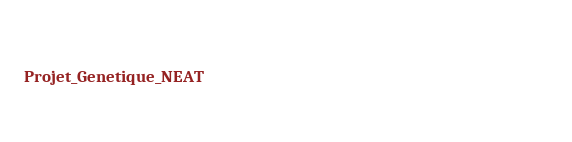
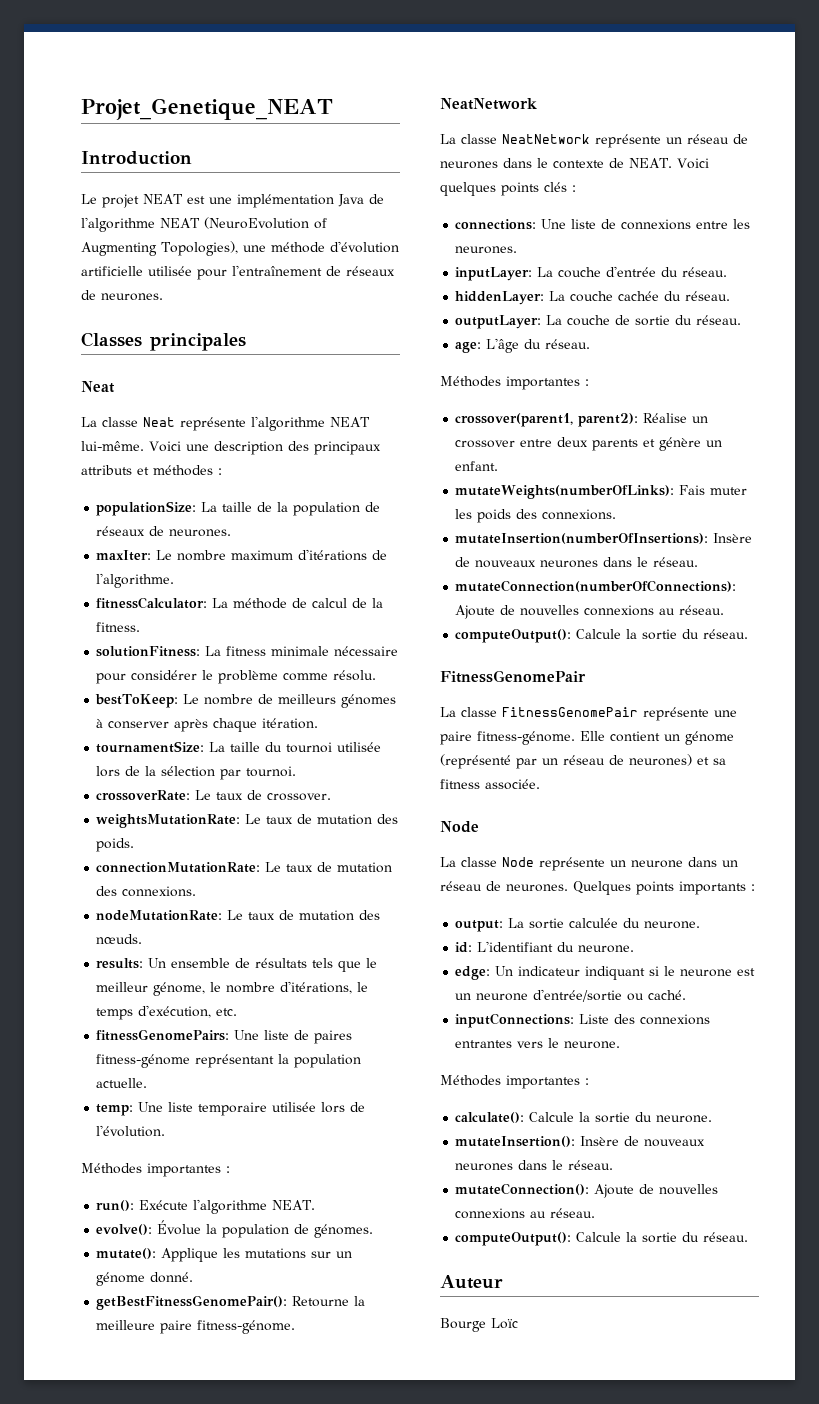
(204, 77) none -> [81,151,192,165] [81,194,384,208] [81,217,327,232] [81,241,399,256] [81,265,395,280] [81,290,163,301] [81,332,246,351] [81,381,115,393] [81,416,370,431] [81,441,381,455] [81,465,222,476] [96,501,381,516] [96,526,232,537] [96,549,388,561] [96,573,175,588] [96,597,384,609] [96,622,141,632] [96,646,399,657] [96,670,377,684] [95,694,397,708] [96,718,319,732] [96,741,382,753] [96,766,297,780] [96,790,332,801] [96,814,399,828] [96,838,135,852] [96,862,393,873] [96,886,197,897] [96,910,381,921] [96,934,143,945] [96,958,378,972] [96,981,369,996] [96,1005,238,1020] [96,1029,353,1044] [96,1054,362,1068] [96,1078,148,1088] [96,1102,366,1116] [96,1125,166,1137] [81,1163,230,1177] [96,1199,316,1214] [96,1220,374,1238] [96,1248,353,1262] [96,1272,194,1286] [96,1295,366,1310] [96,1320,296,1334] [440,98,537,110] [440,134,748,148] [440,158,709,169] [440,182,576,196] [455,219,751,230] [455,246,518,254] [455,266,728,281] [455,291,731,305] [455,315,742,329] [455,338,591,353] [440,376,589,390] [455,413,709,427] [455,437,723,451] [455,461,499,471] [455,485,748,499] [455,509,617,523] [455,533,753,544] [455,557,699,568] [455,580,737,592] [455,605,725,619] [455,629,749,643] [440,670,586,683] [440,707,737,721] [440,731,734,745] [440,754,726,769] [440,779,540,790] [440,821,479,833] [440,857,738,871] [440,881,755,895] [455,918,701,932] [455,941,635,953] [455,966,756,980] [455,989,687,1002] [455,1013,711,1028] [455,1038,621,1049] [440,1075,589,1089] [455,1112,713,1123] [455,1136,706,1147] [455,1160,614,1171] [455,1183,719,1198] [455,1208,596,1219] [455,1232,749,1246] [440,1275,503,1289] [440,1318,518,1332] // Introduction // Le projet NEAT est une implémentation Java de l'algorithme NEAT (NeuroEvolution of Augmenting Topologies), une méthode d'évolution artificielle utilisée pour l'entraînement de réseaux de neurones. // Classes principales // Neat // La classe Neat représente l'algorithme NEAT lui-même. Voici une description des principaux attributs et méthodes : // populationSize: La taille de la population de réseaux de neurones. // maxIter: Le nombre maximum d'itérations de l'algorithme. // fitnessCalculator: La méthode de calcul de la fitness. // solutionFitness: La fitness minimale nécessaire pour considérer le problème comme résolu. // bestToKeep: Le nombre de meilleurs génomes à conserver après chaque itération. // tournamentSize: La taille du tournoi utilisée lors de la sélection par tournoi. // crossoverRate: Le taux de crossover. // weightsMutationRate: Le taux de mutation des poids. // connectionMutationRate: Le taux de mutation des connexions. // nodeMutationRate: Le taux de mutation des nœuds. // results: Un ensemble de résultats tels que le meilleur génome, le nombre d'itérations, le temps d'exécution, etc. // fitnessGenomePairs: Une liste de paires fitness-génome représentant la population actuelle. // temp: Une liste temporaire utilisée lors de l'évolution. // Méthodes importantes : // run(): Exécute l'algorithme NEAT. // evolve(): Évolue la population de génomes. // mutate(): Applique les mutations sur un génome donné. // getBestFitnessGenomePair(): Retourne la meilleure paire fitness-génome. // NeatNetwork // La classe NeatNetwork représente un réseau de neurones dans le contexte de NEAT. Voici quelques points clés : // connections: Une liste de connexions entre les neurones. // inputLayer: La couche d'entrée du réseau. // hiddenLayer: La couche cachée du réseau. // outputLayer: La couche de sortie du réseau. // age: L'âge du réseau. // Méthodes importantes : // crossover(parent1, parent2): Réalise un crossover entre deux parents et génère un enfant. // mutateWeights(numberOfLinks): Fais muter les poids des connexions. // mutateInsertion(numberOfInsertions): Insère de nouveaux neurones dans le réseau. // mutateConnection(numberOfConnections): Ajoute de nouvelles connexions au réseau. // computeOutput(): Calcule la sortie du réseau. // FitnessGenomePair // La classe FitnessGenomePair représente une paire fitness-génome. Elle contient un génome (représenté par un réseau de neurones) et sa fitness associée. // Node // La classe Node représente un neurone dans un réseau de neurones. Quelques points importants : // output: La sortie calculée du neurone. // id: L'identifiant du neurone. // edge: Un indicateur indiquant si le neurone est un neurone d'entrée/sortie ou caché. // inputConnections: Liste des connexions entrantes vers le neurone. // Méthodes importantes : // calculate(): Calcule la sortie du neurone. // mutateInsertion(): Insère de nouveaux neurones dans le réseau. // mutateConnection(): Ajoute de nouvelles connexions au réseau. // computeOutput(): Calcule la sortie du réseau. // Auteur // Bourge Loïc

